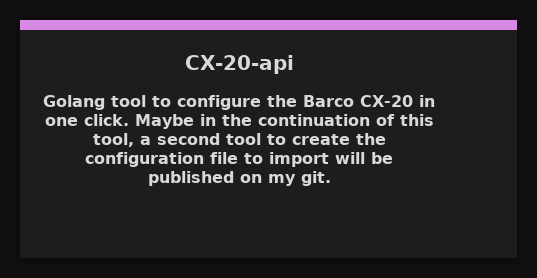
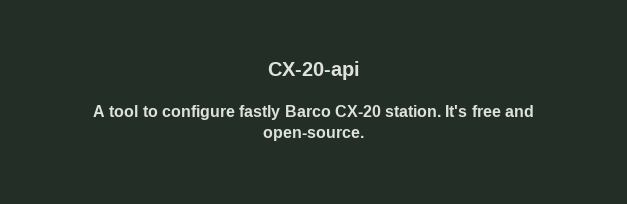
[43,95,106,110] Golang -> [92,105,105,117] A
[267,95,298,107] the -> [239,105,281,120] fastly
[418,95,435,107] [44,114,434,129] [92,133,386,147] [85,152,393,167] [147,171,331,186] in one click. Maybe in the continuation of this tool, a second tool to create the configuration file to import will be published on my git. -> [385,105,535,117] [263,128,364,141] station. It's free and open-source.

